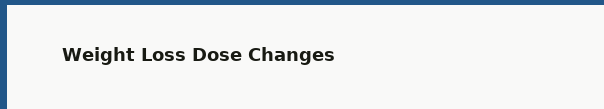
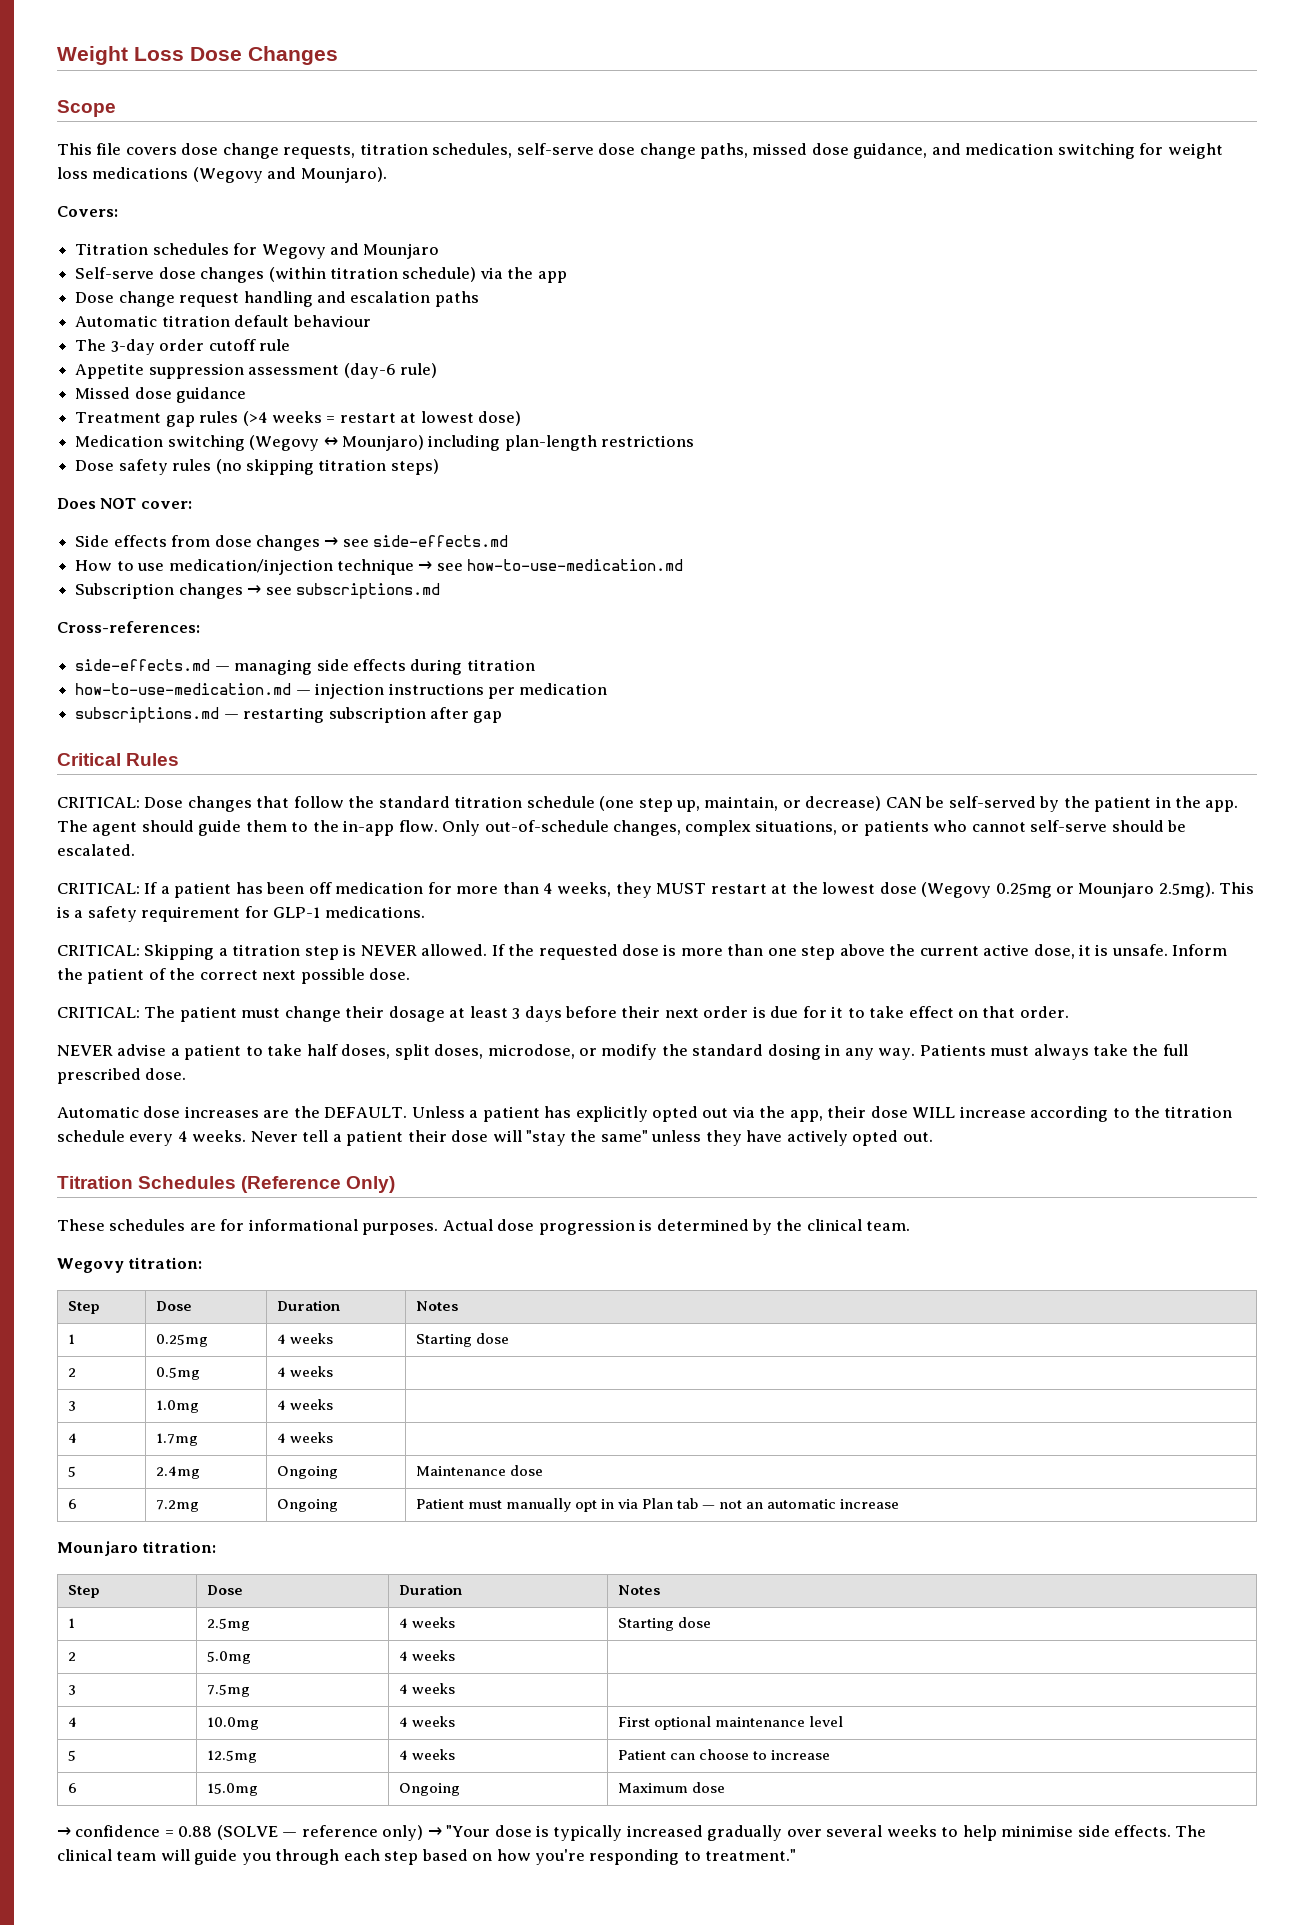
(335, 56) none -> [57,100,116,117] [57,143,1223,159] [57,167,387,183] [57,206,118,217] [75,243,440,259] [75,267,567,283] [75,291,479,307] [75,315,371,327] [75,339,290,355] [75,363,437,379] [75,387,247,403] [75,411,522,427] [75,435,695,451] [75,459,439,475] [57,498,192,509] [75,535,509,551] [75,559,684,575] [75,583,440,599] [57,621,200,633] [75,659,535,675] [75,683,608,699] [75,707,503,723] [57,753,180,766] [57,796,1239,812] [57,820,1187,836] [57,844,135,856] [57,882,1255,898] [57,906,425,922] [57,944,1228,960] [57,968,411,984] [57,1006,1069,1022] [57,1044,1188,1060] [57,1068,187,1084] [57,1106,1233,1122] [57,1130,933,1146] [57,1176,396,1193] [57,1219,911,1235] [57,1257,203,1273] [67,1301,100,1314] [155,1301,192,1311] [276,1300,340,1311] [415,1301,458,1311] [67,1334,75,1344] [155,1334,208,1347] [276,1333,333,1344] [415,1333,509,1347] [67,1368,76,1377] [155,1367,200,1380] [276,1366,333,1377] [67,1401,76,1411] [155,1400,199,1413] [276,1399,333,1410] [67,1433,77,1443] [155,1433,198,1446] [276,1432,333,1443] [67,1466,76,1477] [155,1466,200,1479] [276,1466,338,1479] [415,1465,543,1476] [67,1499,77,1509] [155,1500,199,1512] [276,1499,338,1512] [415,1498,900,1512] [57,1541,217,1556] [67,1585,100,1598] [206,1585,243,1595] [398,1584,462,1595] [617,1585,660,1595] [67,1618,75,1628] [206,1618,250,1631] [398,1617,455,1628] [617,1617,711,1631] [67,1652,76,1661] [206,1651,251,1664] [398,1650,455,1661] [67,1685,76,1695] [206,1684,250,1697] [398,1683,455,1694] [67,1717,77,1727] [206,1717,259,1730] [398,1716,455,1727] [617,1716,843,1730] [67,1750,76,1761] [206,1750,257,1763] [398,1749,455,1760] [617,1749,830,1760] [67,1783,77,1793] [206,1783,258,1796] [398,1783,460,1796] [617,1782,725,1793] [57,1825,1207,1841] [57,1849,797,1865] // Scope // This file covers dose change requests, titration schedules, self-serve dose change paths, missed dose guidance, and medication switching for weight loss medications (Wegovy and Mounjaro). // Covers: // Titration schedules for Wegovy and Mounjaro // Self-serve dose changes (within titration schedule) via the app // Dose change request handling and escalation paths // Automatic titration default behaviour // The 3-day order cutoff rule // Appetite suppression assessment (day-6 rule) // Missed dose guidance // Treatment gap rules (>4 weeks = restart at lowest dose) // Medication switching (Wegovy ↔ Mounjaro) including plan-length restrictions // Dose safety rules (no skipping titration steps) // Does NOT cover: // Side effects from dose changes → see side-effects.md // How to use medication/injection technique → see how-to-use-medication.md // Subscription changes → see subscriptions.md // Cross-references: // side-effects.md — managing side effects during titration // how-to-use-medication.md — injection instructions per medication // subscriptions.md — restarting subscription after gap // Critical Rules // CRITICAL: Dose changes that follow the standard titration schedule (one step up, maintain, or decrease) CAN be self-served by the patient in the app. The agent should guide them to the in-app flow. Only out-of-schedule changes, complex situations, or patients who cannot self-serve should be escalated. // CRITICAL: If a patient has been off medication for more than 4 weeks, they MUST restart at the lowest dose (Wegovy 0.25mg or Mounjaro 2.5mg). This is a safety requirement for GLP-1 medications. // CRITICAL: Skipping a titration step is NEVER allowed. If the requested dose is more than one step above the current active dose, it is unsafe. Inform the patient of the correct next possible dose. // CRITICAL: The patient must change their dosage at least 3 days before their next order is due for it to take effect on that order. // NEVER advise a patient to take half doses, split doses, microdose, or modify the standard dosing in any way. Patients must always take the full prescribed dose. // Automatic dose increases are the DEFAULT. Unless a patient has explicitly opted out via the app, their dose WILL increase according to the titration schedule every 4 weeks. Never tell a patient their dose will "stay the same" unless they have actively opted out. // Titration Schedules (Reference Only) // These schedules are for informational purposes. Actual dose progression is determined by the clinical team. // Wegovy titration: // Step | Dose | Duration | Notes // 1 | 0.25mg | 4 weeks | Starting dose // 2 | 0.5mg | 4 weeks | // 3 | 1.0mg | 4 weeks | // 4 | 1.7mg | 4 weeks | // 5 | 2.4mg | Ongoing | Maintenance dose // 6 | 7.2mg | Ongoing | Patient must manually opt in via Plan tab — not an automatic increase // Mounjaro titration: // Step | Dose | Duration | Notes // 1 | 2.5mg | 4 weeks | Starting dose // 2 | 5.0mg | 4 weeks | // 3 | 7.5mg | 4 weeks | // 4 | 10.0mg | 4 weeks | First optional maintenance level // 5 | 12.5mg | 4 weeks | Patient can choose to increase // 6 | 15.0mg | Ongoing | Maximum dose // → confidence = 0.88 (SOLVE — reference only) → "Your dose is typically increased gradually over several weeks to help minimise side effects. The clinical team will guide you through each step based on how you're responding to treatment."

